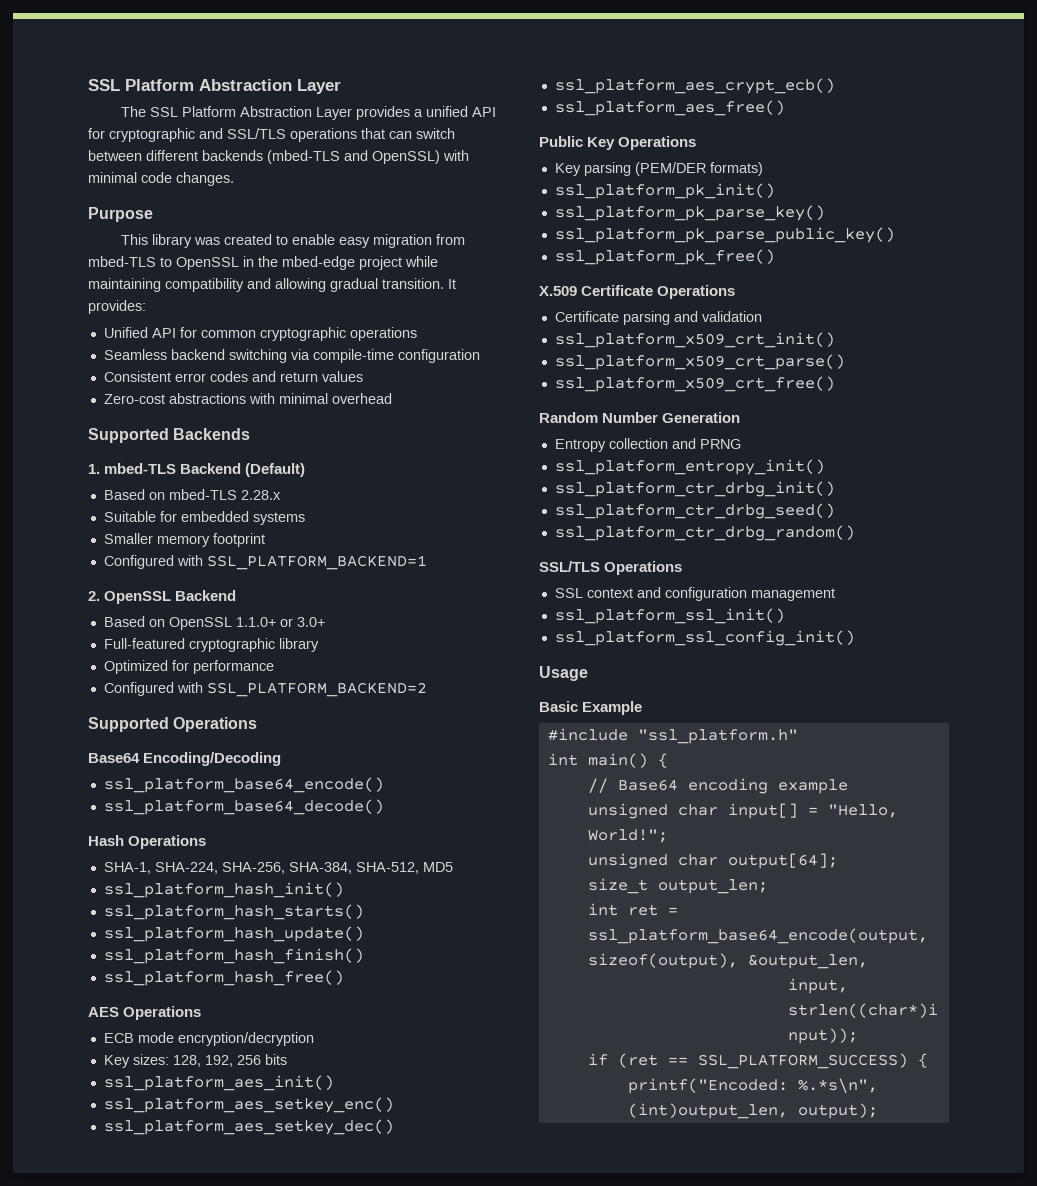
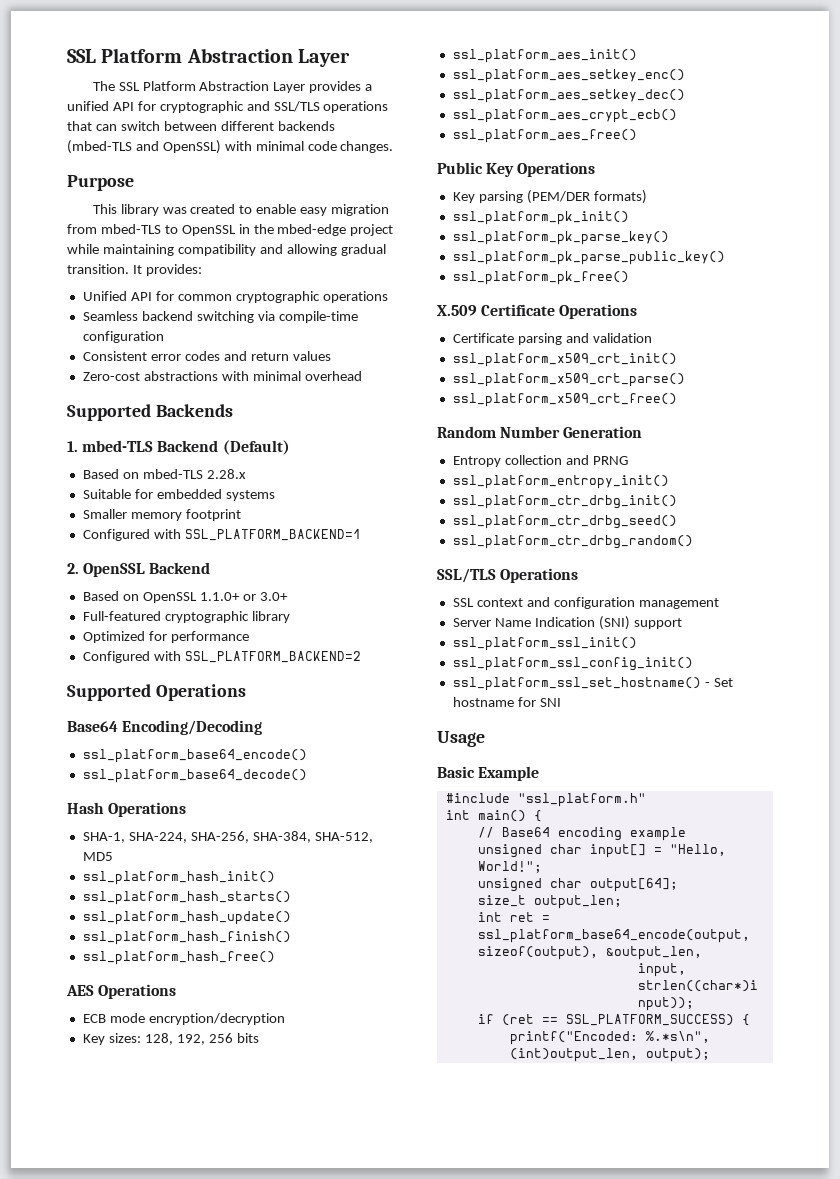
[554,608,785,624] [554,630,855,646] ssl_platform_ssl_init() // ssl_platform_ssl_config_init() -> [452,616,682,630] [452,637,637,651] [452,657,693,671] [452,677,733,691] [452,697,561,707] Server Name Indication (SNI) support // ssl_platform_ssl_init() // ssl_platform_ssl_config_init() // ssl_platform_ssl_set_hostname() - Set hostname for SNI

